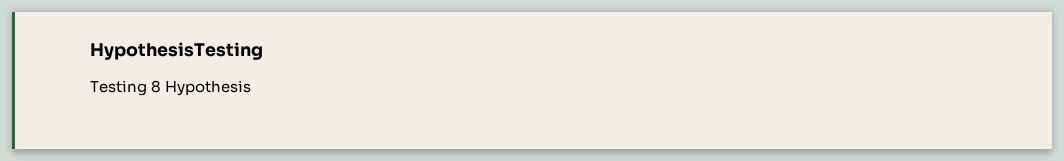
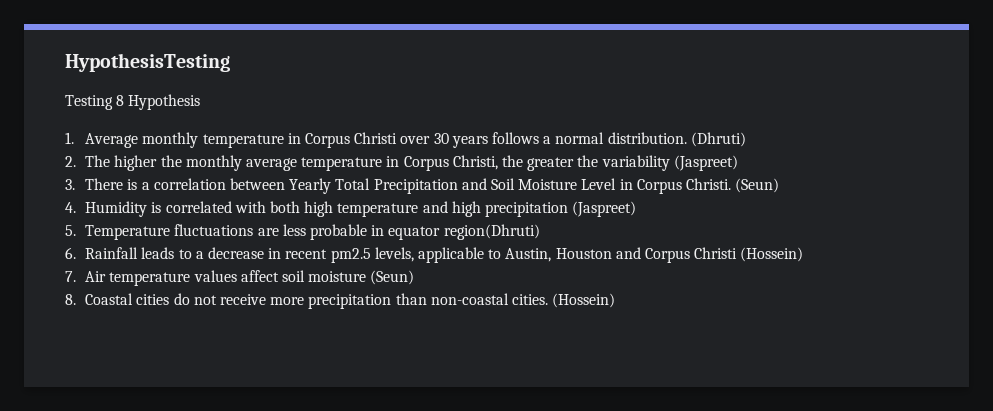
(252, 88) none -> [65,132,746,148] [65,155,738,171] [65,178,780,194] [65,201,637,217] [65,224,540,240] [65,247,804,263] [65,270,415,286] [65,293,616,309] // 1. Average monthly temperature in Corpus Christi over 30 years follows a normal distribution. (Dhruti) // 2. The higher the monthly average temperature in Corpus Christi, the greater the variability (Jaspreet) // 3. There is a correlation between Yearly Total Precipitation and Soil Moisture Level in Corpus Christi. (Seun) // 4. Humidity is correlated with both high temperature and high precipitation (Jaspreet) // 5. Temperature fluctuations are less probable in equator region(Dhruti) // 6. Rainfall leads to a decrease in recent pm2.5 levels, applicable to Austin, Houston and Corpus Christi (Hossein) // 7. Air temperature values affect soil moisture (Seun) // 8. Coastal cities do not receive more precipitation than non-coastal cities. (Hossein)

